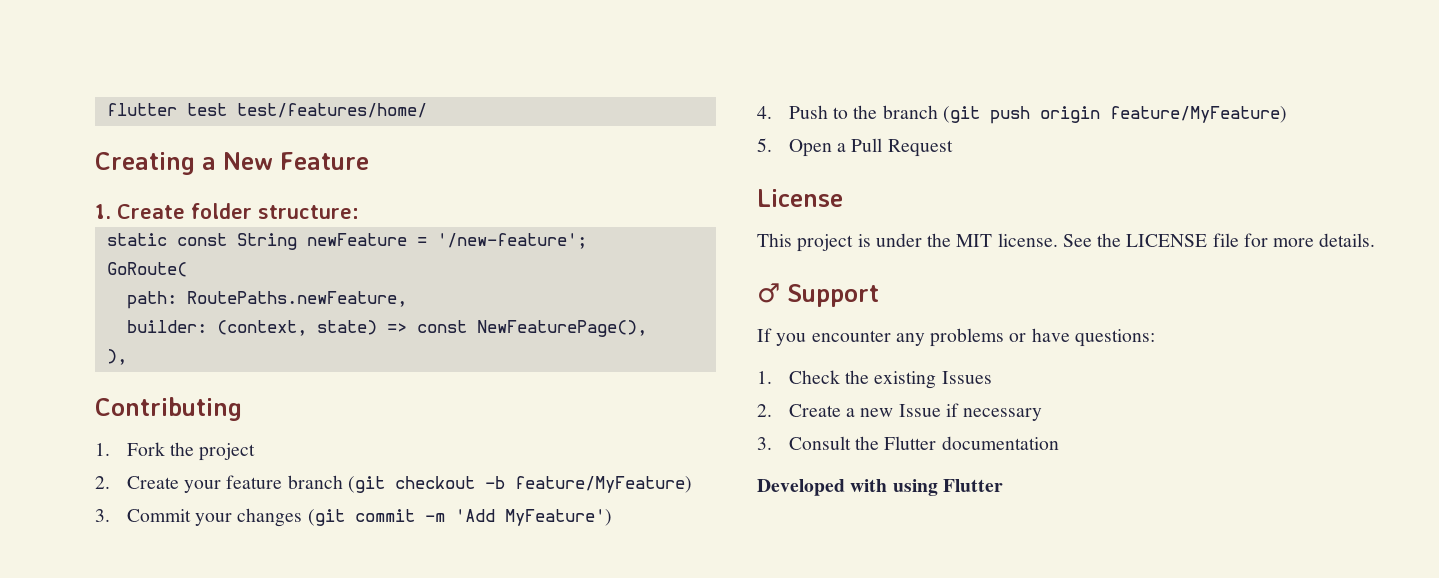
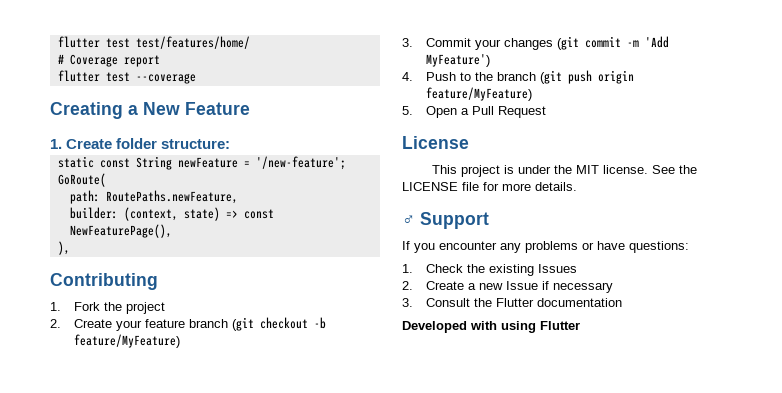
(427, 110) none -> [57,54,160,67] [57,70,196,84] // # Coverage report // flutter test --coverage

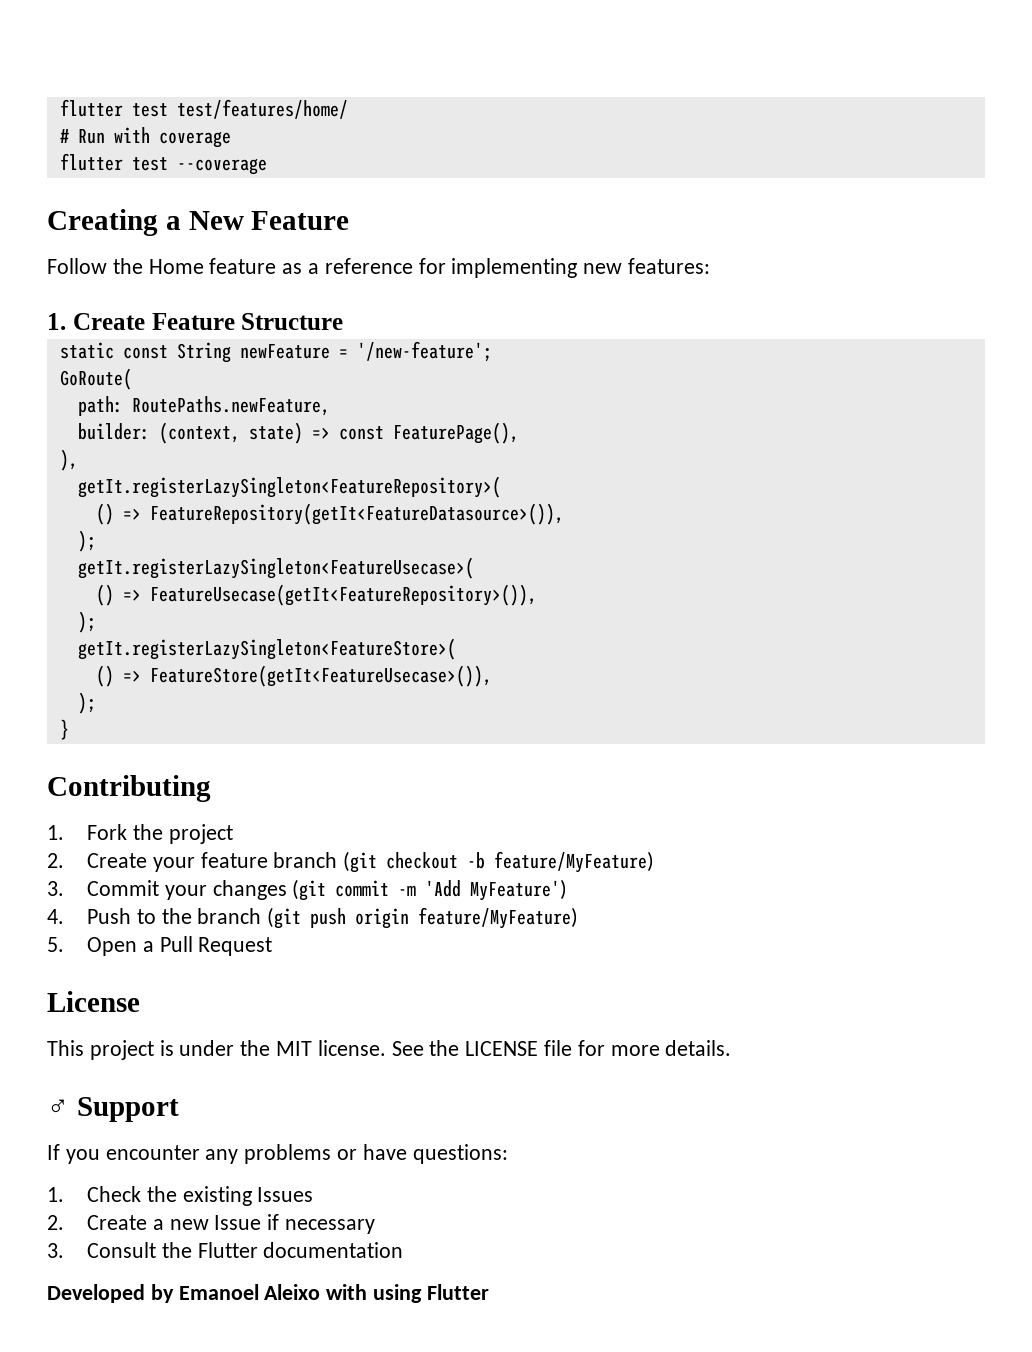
[69,54,160,67] Coverage report -> [77,127,231,148] Run with coverage
(250, 108) none -> [47,258,711,278] // Follow the Home feature as a reference for implementing new features:
[116,138,231,149] folder structure: -> [151,313,344,330] Feature Structure
[69,224,172,238] NewFeaturePage(), -> [392,422,519,444] FeaturePage(),
(70, 248) none -> [77,476,501,498] [95,503,564,525] [77,530,96,552] [77,557,474,579] [95,584,537,606] [77,611,96,633] [77,638,456,660] [95,665,492,687] [77,692,96,714] [59,719,69,740] // getIt.registerLazySingleton<FeatureRepository>( // () => FeatureRepository(getIt<FeatureDatasource>()), // ); // getIt.registerLazySingleton<FeatureUsecase>( // () => FeatureUsecase(getIt<FeatureRepository>()), // ); // getIt.registerLazySingleton<FeatureStore>( // () => FeatureStore(getIt<FeatureUsecase>()), // ); // }
(467, 327) none -> [150,1284,321,1303] by Emanoel Aleixo

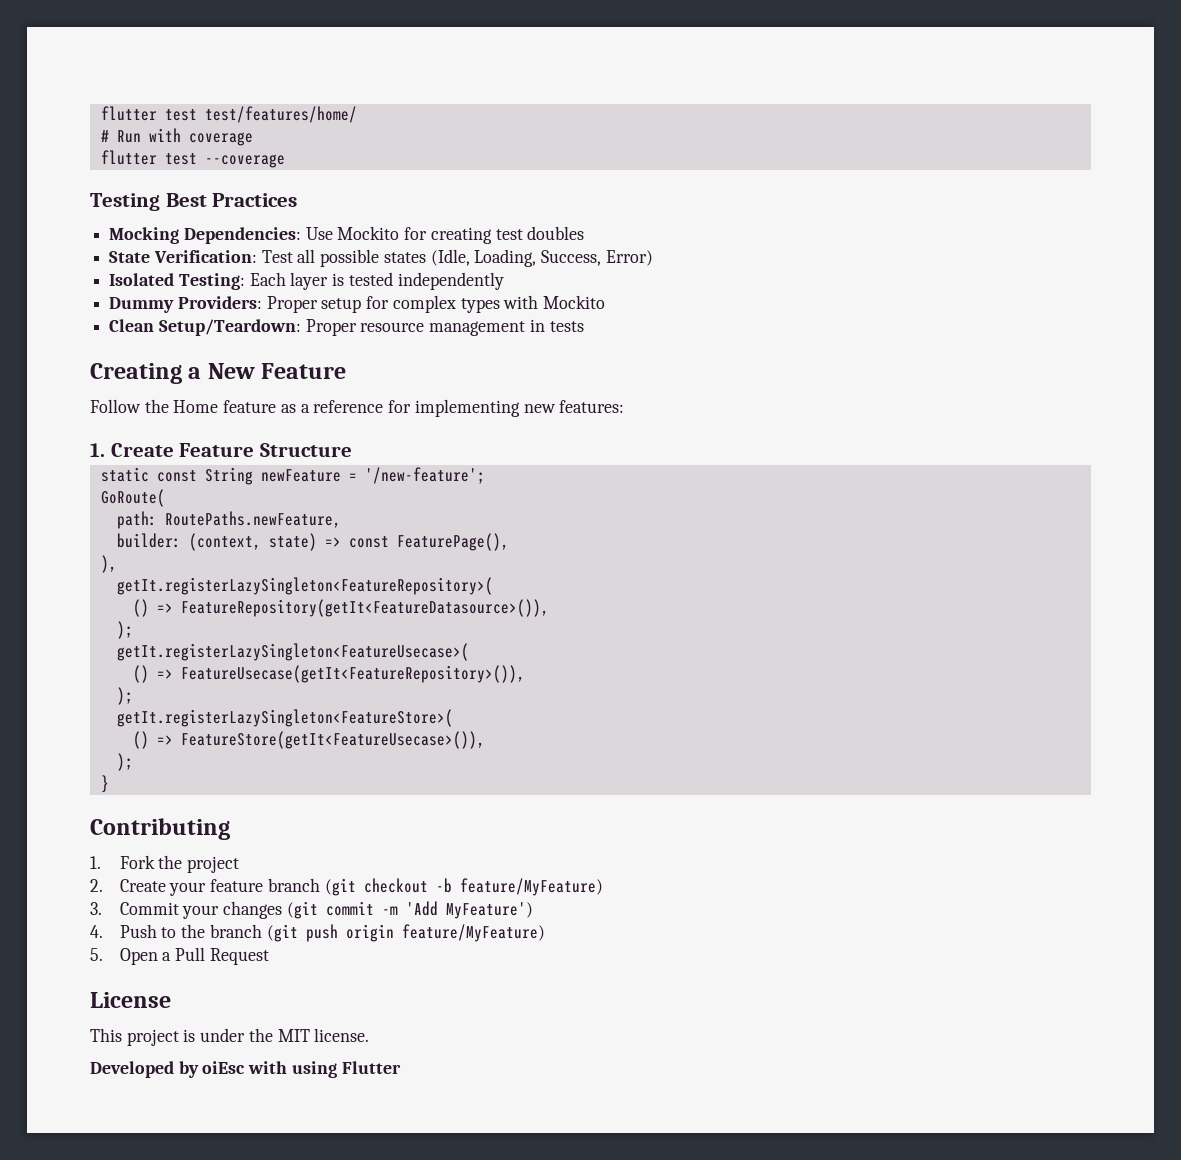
(267, 166) none -> [90,193,298,211] [109,226,585,244] [109,249,653,267] [109,272,504,290] [109,295,606,313] [109,319,584,336] // Testing Best Practices // Mocking Dependencies: Use Mockito for creating test doubles // State Verification: Test all possible states (Idle, Loading, Success, Error) // Isolated Testing: Each layer is tested independently // Dummy Providers: Proper setup for complex types with Mockito // Clean Setup/Teardown: Proper resource management in tests
[391,1040,732,1056] [47,1097,179,1122] [47,1144,508,1164] [47,1186,314,1206] [47,1214,375,1234] [47,1242,404,1258] See the LICENSE file for more details. // ♂ Support // If you encounter any problems or have questions: // 1. Check the existing Issues // 2. Create a new Issue if necessary // 3. Consult the Flutter documentation -> (370, 1035) none
[178,1284,321,1300] Emanoel Aleixo -> [202,1061,246,1074] oiEsc

